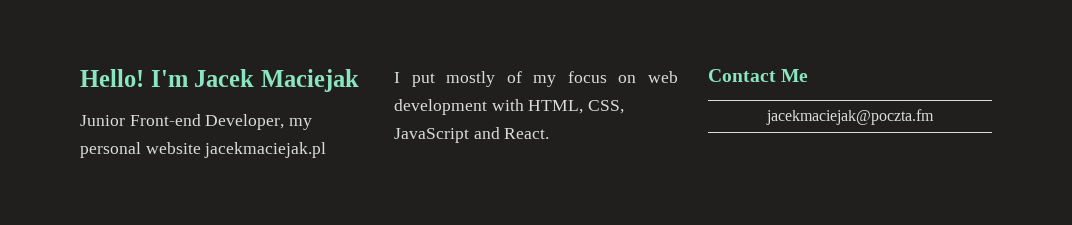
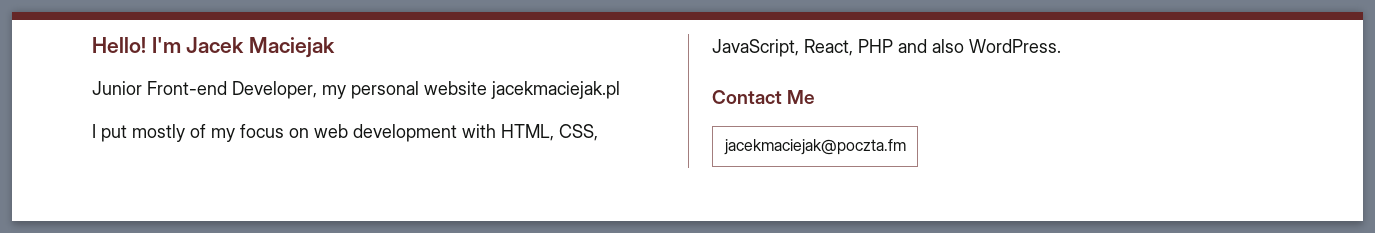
[394,127,550,143] JavaScript and React. -> [712,39,1061,57] JavaScript, React, PHP and also WordPress.

